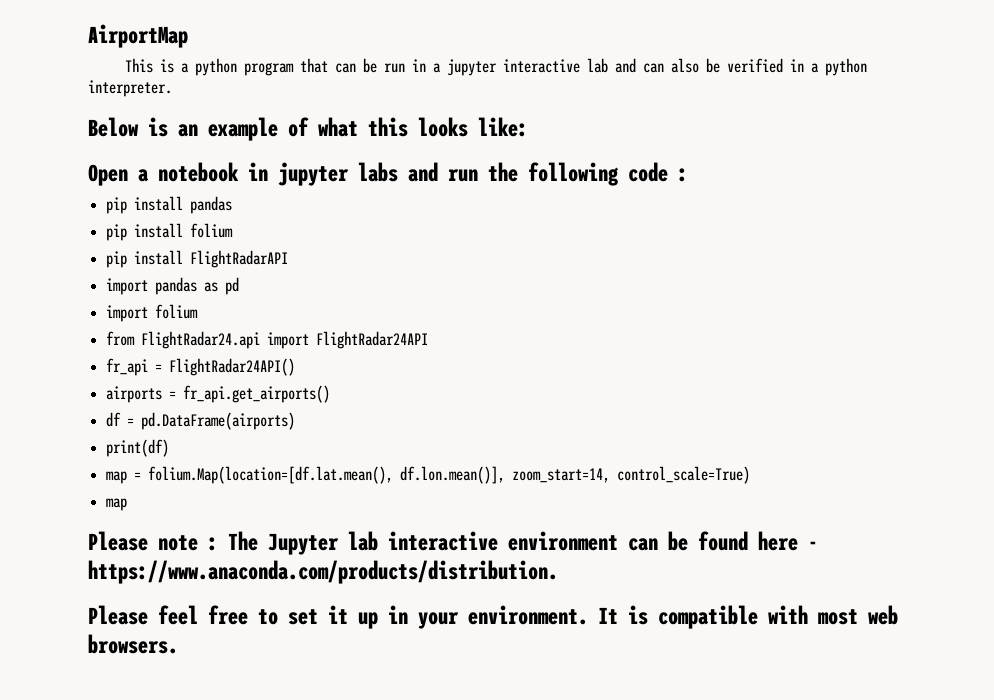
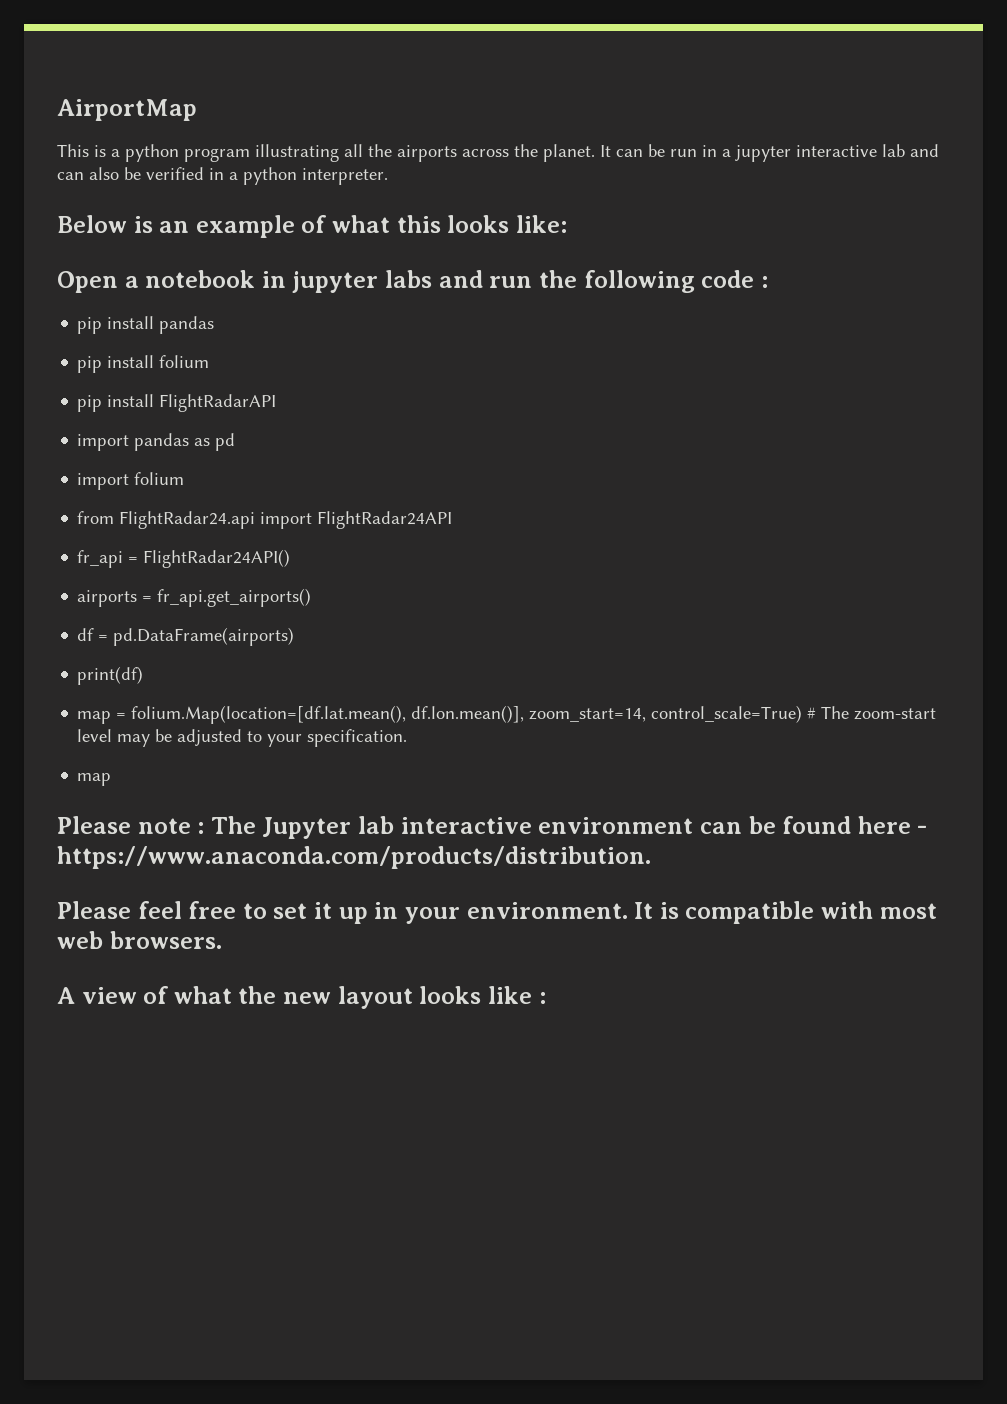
[299,58,328,73] that -> [255,144,611,162] illustrating all the airports across the planet. It
(751, 475) none -> [807,706,937,720] [77,729,408,747] # The zoom-start level may be adjusted to your specification.
(178, 644) none -> [57,986,546,1009] // A view of what the new layout looks like :

